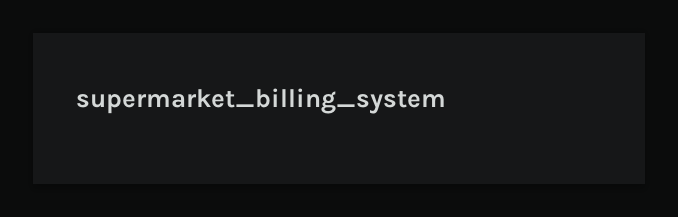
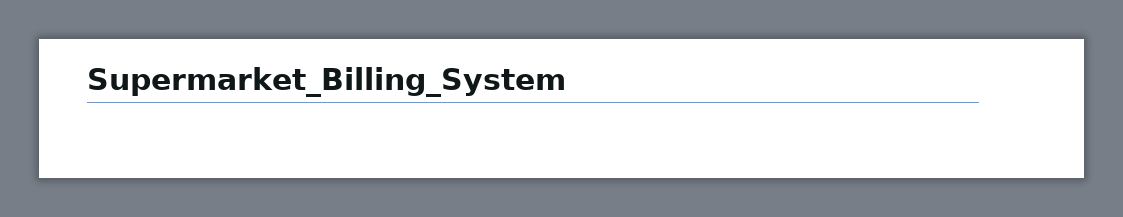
[76,88,446,114] supermarket_billing_system -> [87,67,566,97] Supermarket_Billing_System

